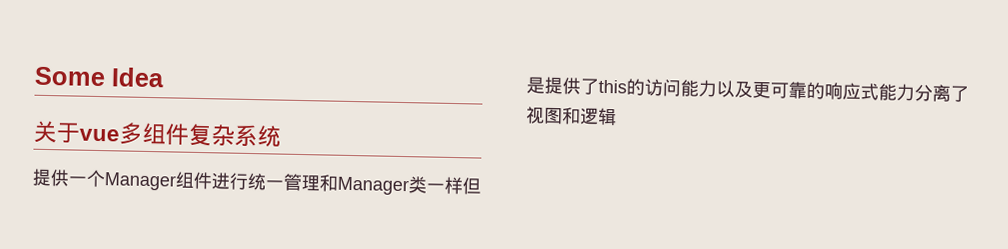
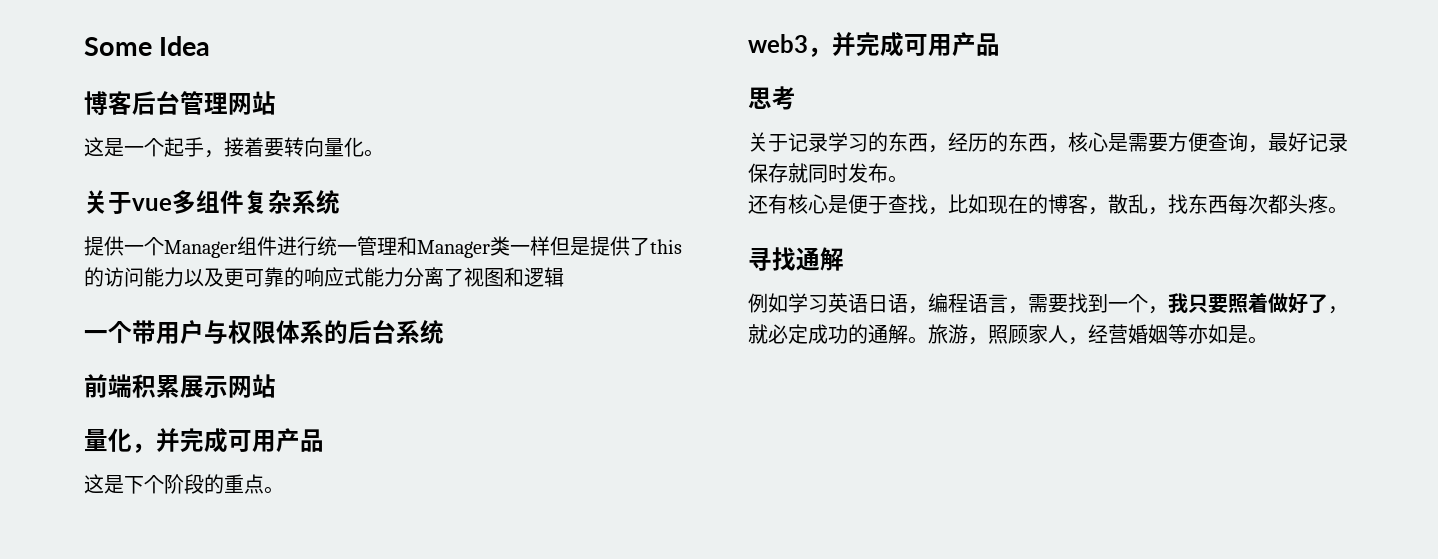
(165, 77) none -> [84,91,276,115] [84,137,384,158] // 博客后台管理网站 // 这是一个起手，接着要转向量化。
(617, 116) none -> [84,320,444,344] [84,374,276,398] [84,428,324,453] [84,474,284,494] [748,32,1000,57] [748,86,796,110] [748,132,1348,153] [748,163,908,183] [748,194,1348,215] [748,247,844,271] [748,293,1348,314] [748,324,1268,345] // 一个带用户与权限体系的后台系统 // 前端积累展示网站 // 量化，并完成可用产品 // 这是下个阶段的重点。 // web3，并完成可用产品 // 思考 // 关于记录学习的东西，经历的东西，核心是需要方便查询，最好记录保存就同时发布。 // 还有核心是便于查找，比如现在的博客，散乱，找东西每次都头疼。 // 寻找通解 // 例如学习英语日语，编程语言，需要找到一个，我只要照着做好了，就必定成功的通解。旅游，照顾家人，经营婚姻等亦如是。

